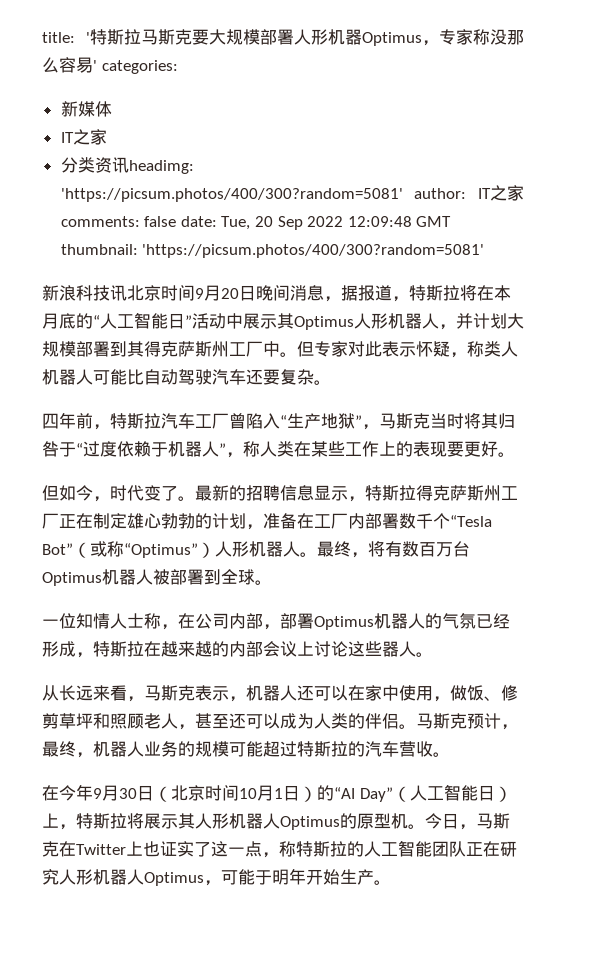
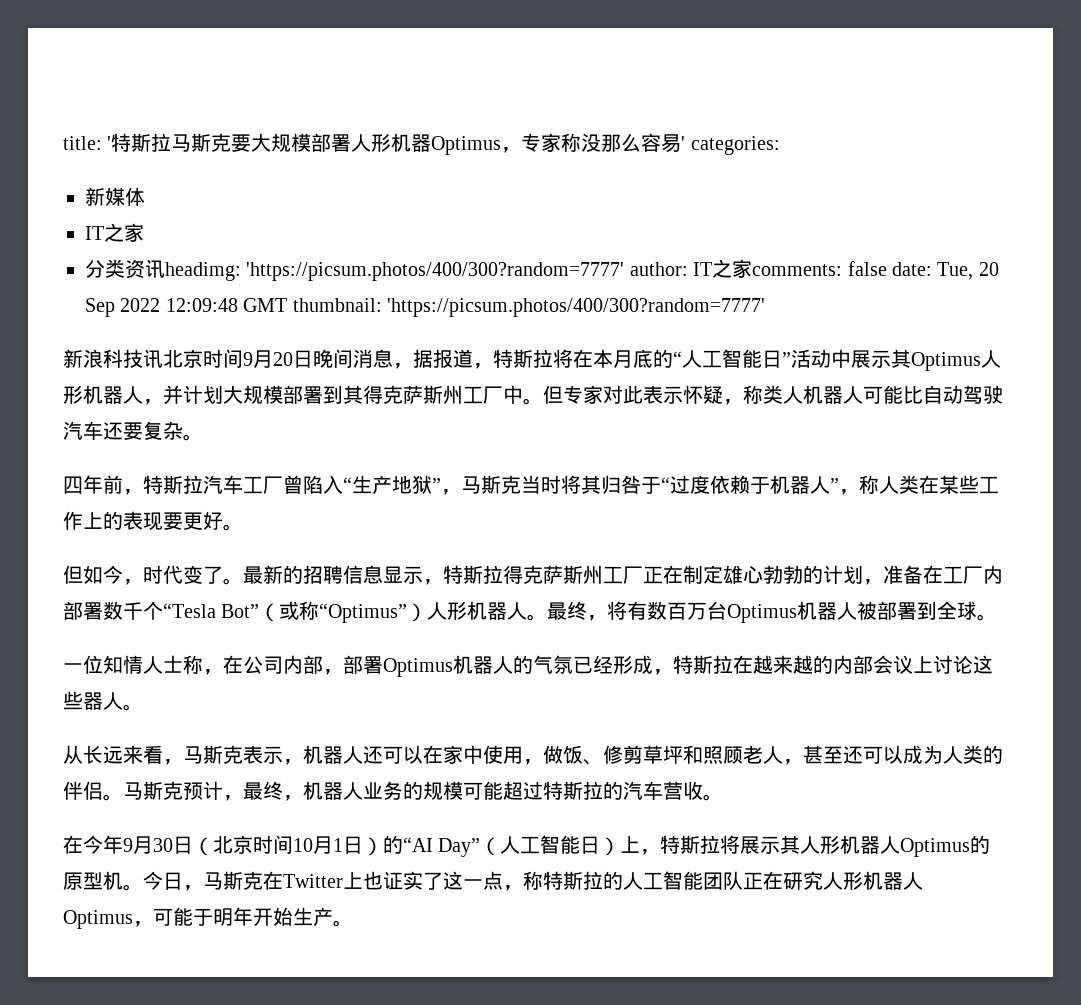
[60,188,403,202] 'https://picsum.photos/400/300?random=5081' -> [246,262,625,281] 'https://picsum.photos/400/300?random=7777'
[142,244,485,258] 'https://picsum.photos/400/300?random=5081' -> [387,298,765,317] 'https://picsum.photos/400/300?random=7777'

